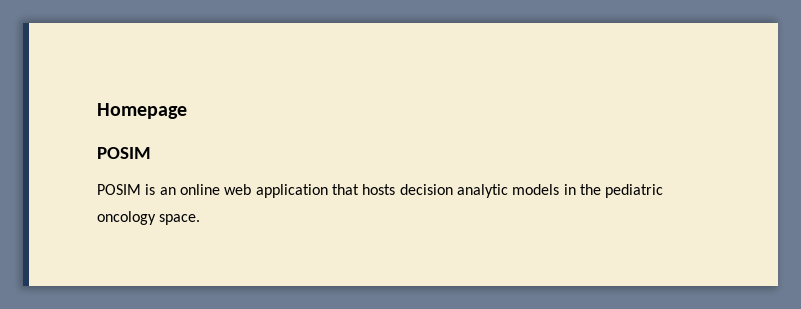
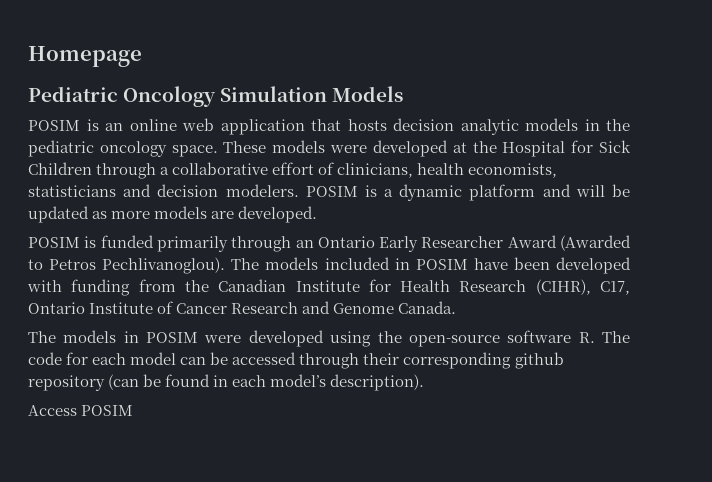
[97,147,151,159] POSIM -> [28,86,404,107] Pediatric Oncology Simulation Models
(201, 219) none -> [223,140,631,157] [28,162,558,179] [28,184,631,201] [28,206,318,223] [28,235,631,252] [28,257,632,274] [27,279,630,296] [28,301,457,314] [28,330,631,347] [28,352,564,369] [28,374,425,391] [28,405,134,416] These models were developed at the Hospital for Sick Children through a collaborative effort of clinicians, health economists, statisticians and decision modelers. POSIM is a dynamic platform and will be updated as more models are developed. // POSIM is funded primarily through an Ontario Early Researcher Award (Awarded to Petros Pechlivanoglou). The models included in POSIM have been developed with funding from the Canadian Institute for Health Research (CIHR), C17, Ontario Institute of Cancer Research and Genome Canada. // The models in POSIM were developed using the open-source software R. The code for each model can be accessed through their corresponding github repository (can be found in each model’s description). // Access POSIM

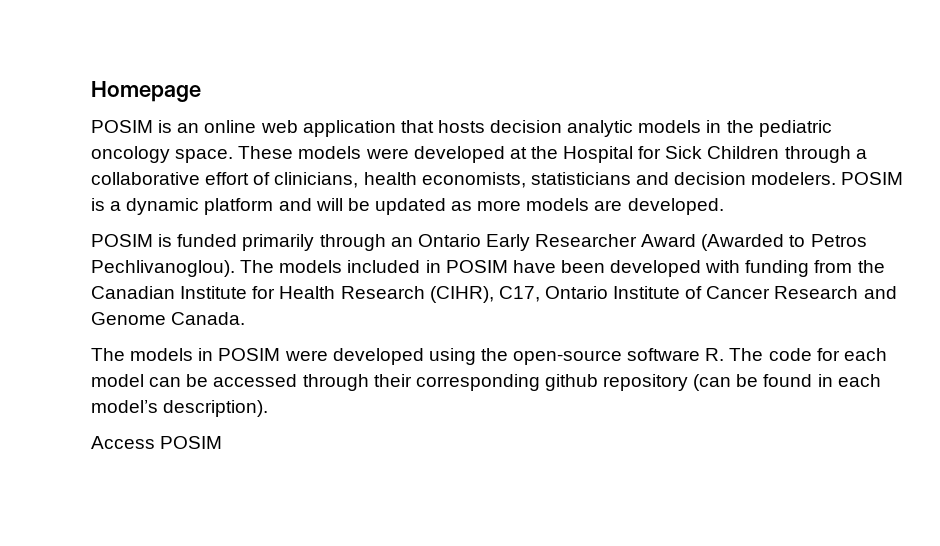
[28,86,404,107] // Pediatric Oncology Simulation Models -> (201, 91) none

